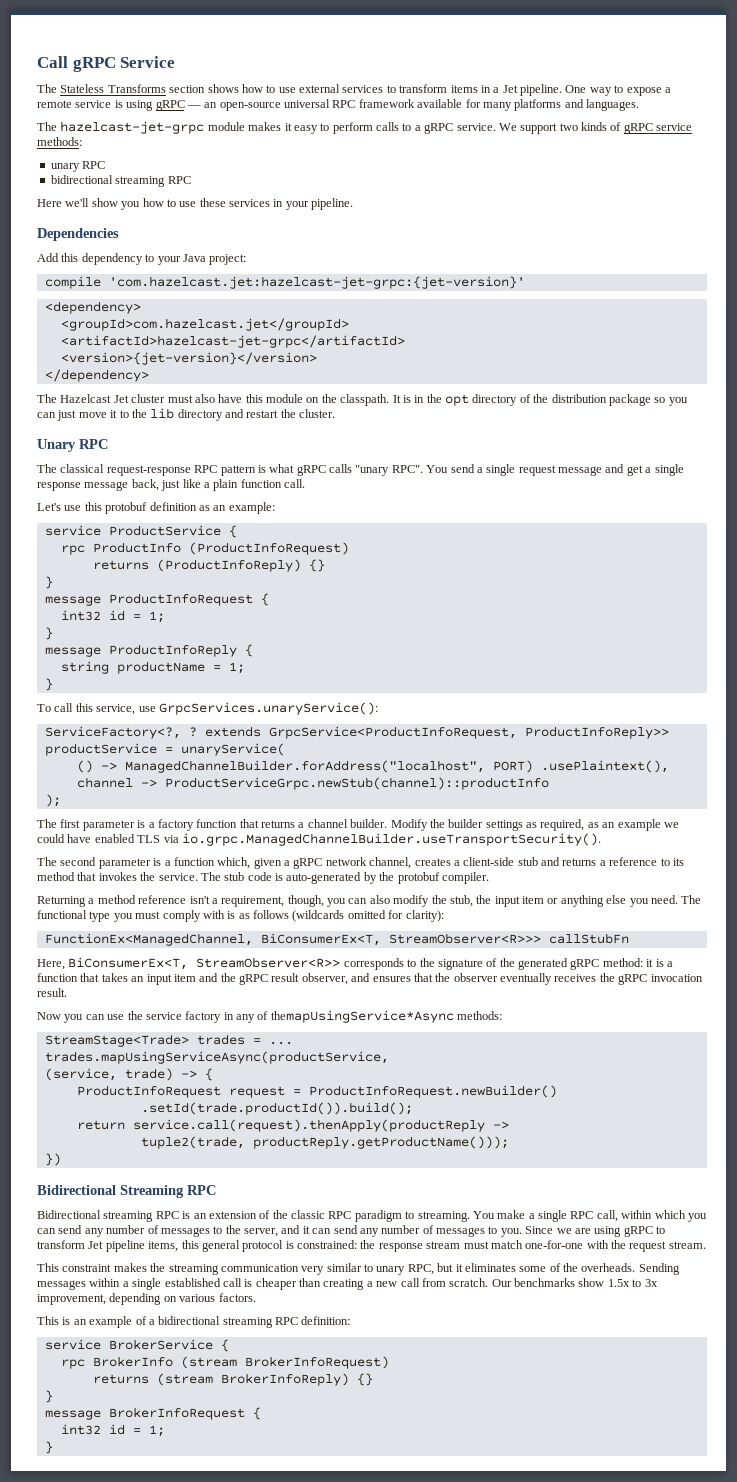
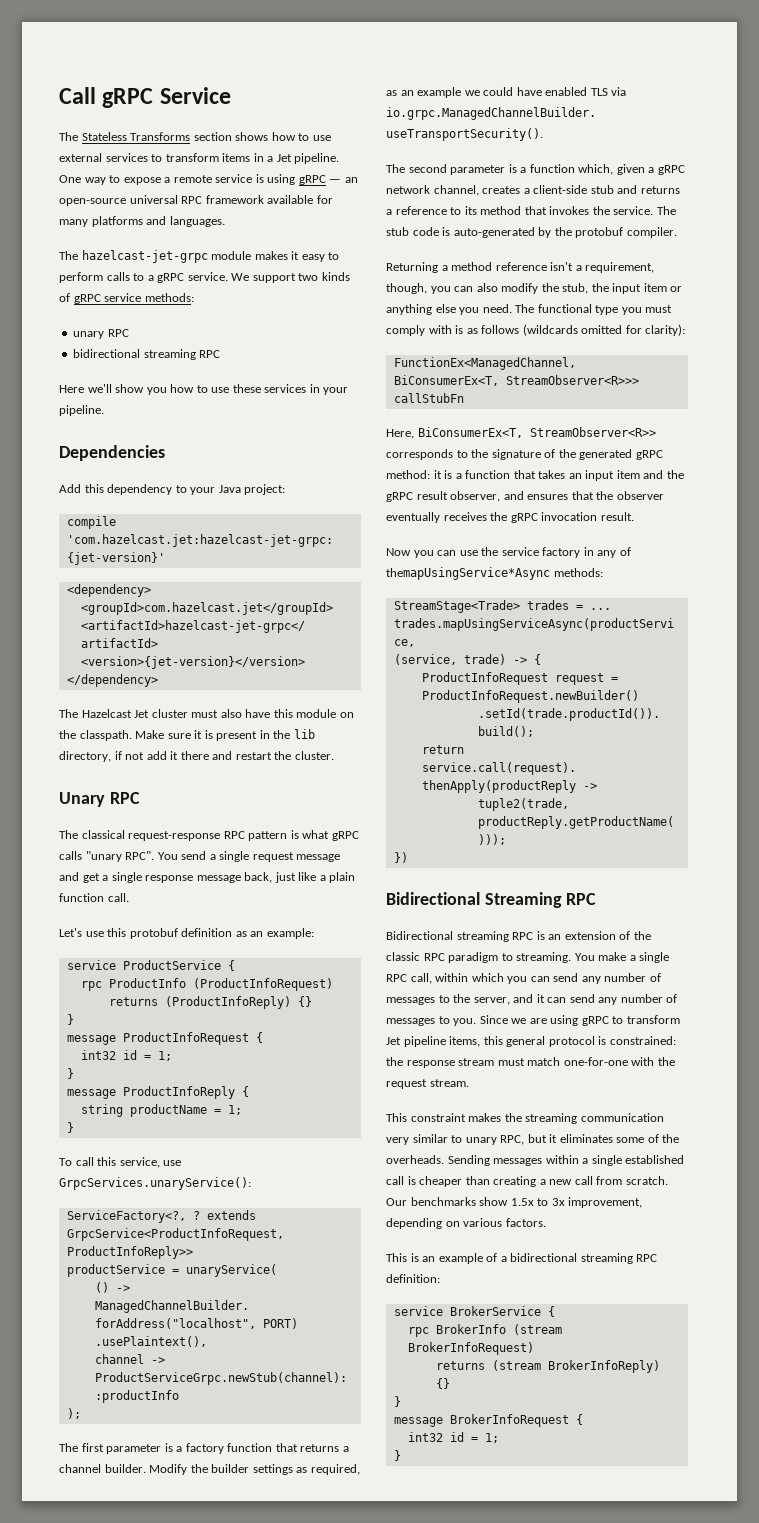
[392,394,688,406] [37,408,223,421] It is in the opt directory of the distribution package so you can just move it to the lib directory -> [135,729,315,741] [59,751,209,762] Make sure it is present in the lib directory, if not add it there

